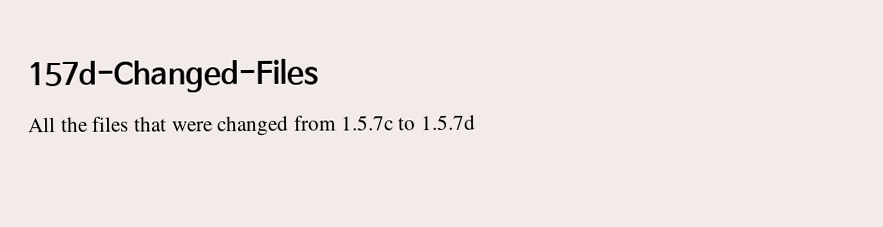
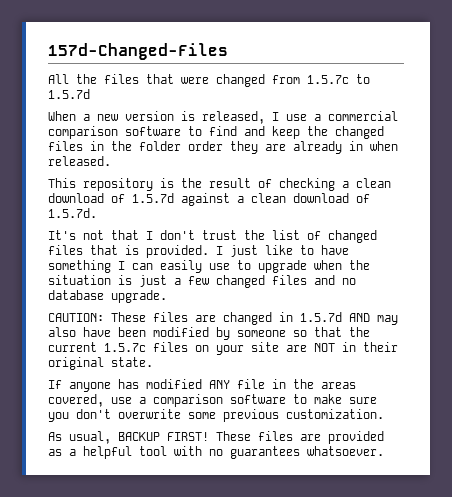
(477, 122) none -> [48,111,398,124] [48,126,384,139] [48,141,398,154] [48,156,111,166] [48,178,391,191] [48,193,370,206] [48,208,97,218] [48,230,377,243] [48,245,349,258] [48,260,370,273] [48,275,356,288] [48,290,167,303] [48,312,398,325] [48,327,370,340] [48,342,398,355] [48,357,153,370] [48,379,356,392] [48,394,377,407] [48,409,384,422] [48,431,384,444] [48,446,384,459] // When a new version is released, I use a commercial comparison software to find and keep the changed files in the folder order they are already in when released. // This repository is the result of checking a clean download of 1.5.7d against a clean download of 1.5.7d. // It's not that I don't trust the list of changed files that is provided. I just like to have something I can easily use to upgrade when the situation is just a few changed files and no database upgrade. // CAUTION: These files are changed in 1.5.7d AND may also have been modified by someone so that the current 1.5.7c files on your site are NOT in their original state. // If anyone has modified ANY file in the areas covered, use a comparison software to make sure you don't overwrite some previous customization. // As usual, BACKUP FIRST! These files are provided as a helpful tool with no guarantees whatsoever.

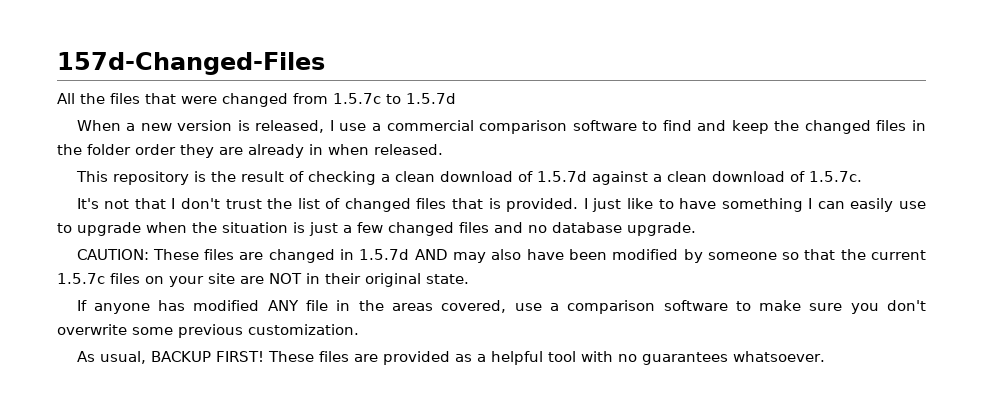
[48,208,97,218] 1.5.7d. -> [808,171,862,182] 1.5.7c.

